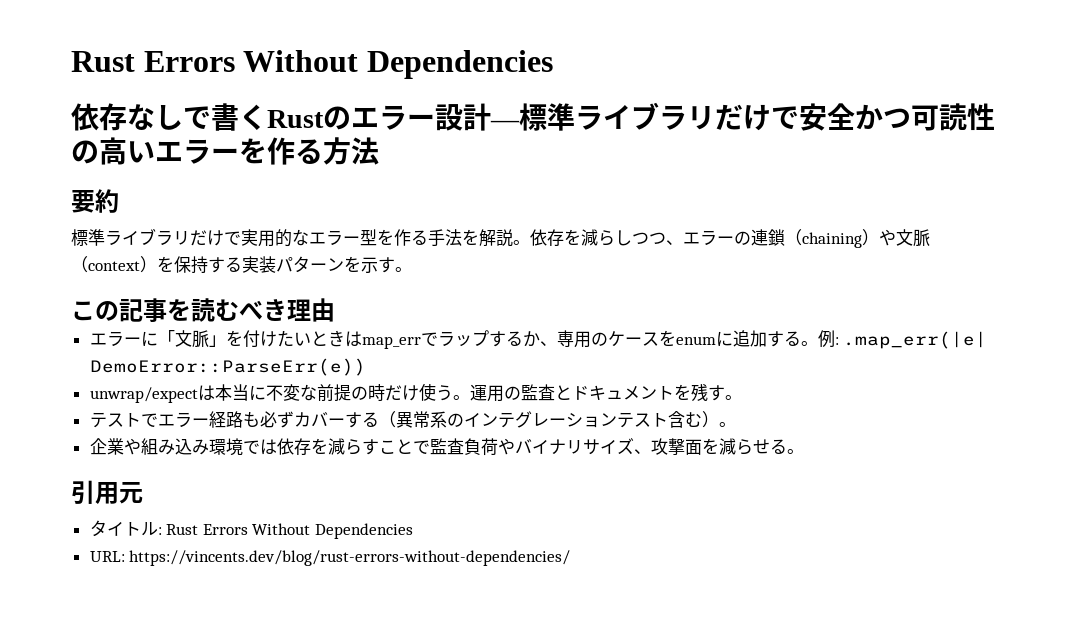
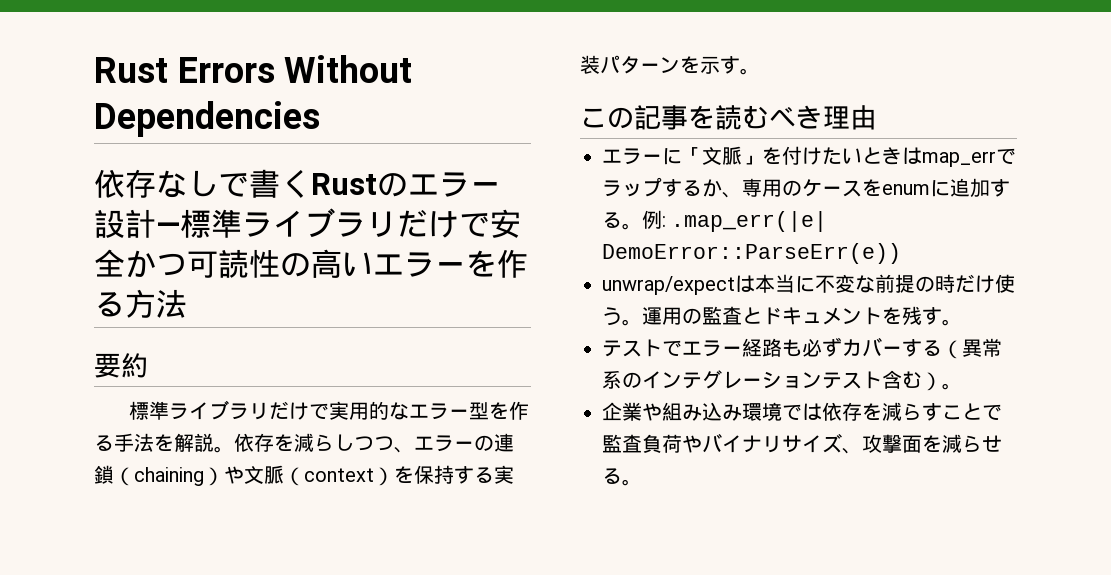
[71,480,143,504] [89,520,414,539] [89,550,571,566] // 引用元 // タイトル: Rust Errors Without Dependencies // URL: https://vincents.dev/blog/rust-errors-without-dependencies/ -> (642, 482) none

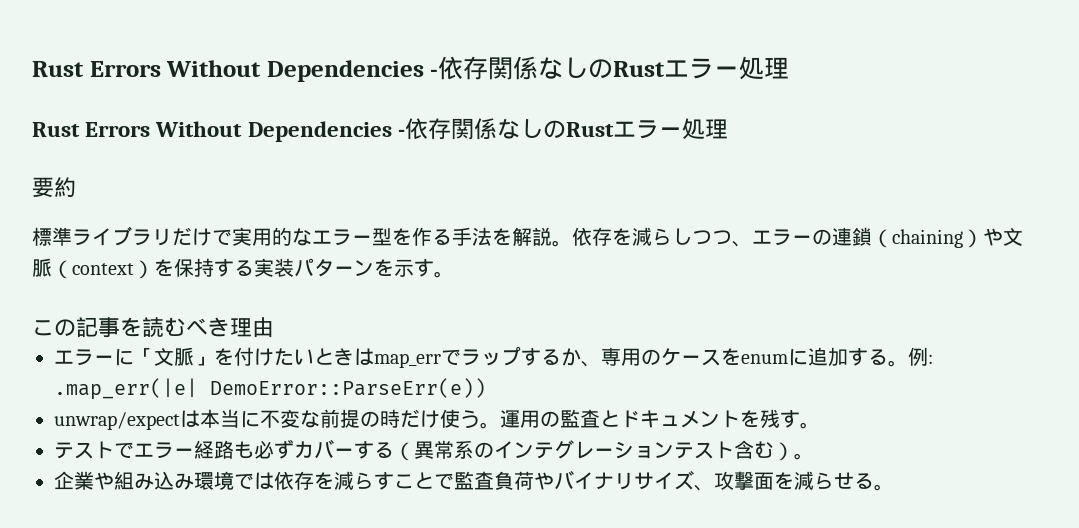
[94,55,413,83] [94,101,320,137] [94,169,501,198] [94,208,521,238] [94,249,528,278] [94,289,187,318] Rust Errors Without Dependencies // 依存なしで書くRustのエラー設計—標準ライブラリだけで安全かつ可読性の高いエラーを作る方法 -> [32,56,790,82] [32,118,728,142] Rust Errors Without Dependencies -依存関係なしのRustエラー処理 // Rust Errors Without Dependencies -依存関係なしのRustエラー処理

